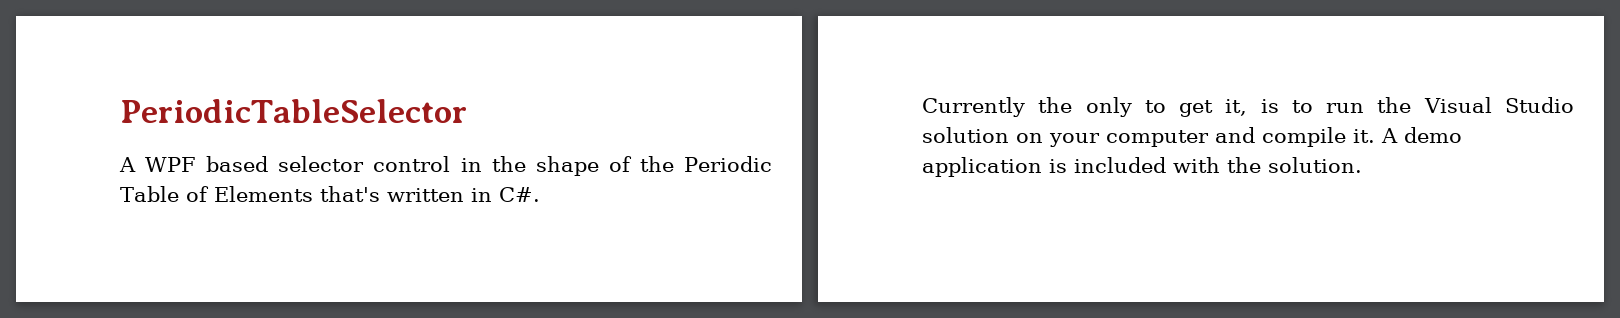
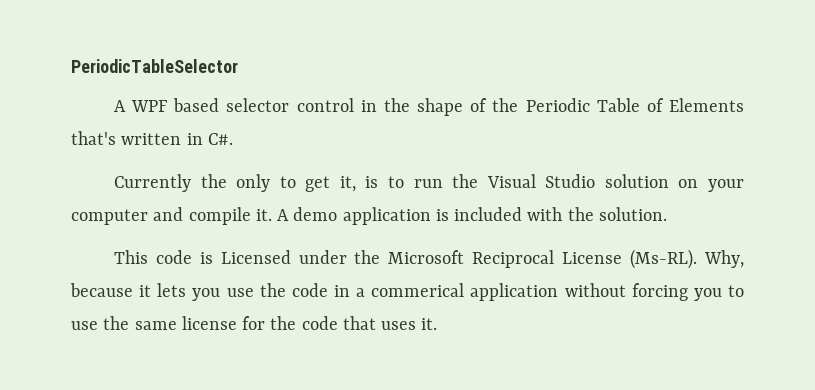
(1362, 165) none -> [113,249,744,269] [70,283,744,301] [71,316,438,330] // This code is Licensed under the Microsoft Reciprocal License (Ms-RL). Why, because it lets you use the code in a commerical application without forcing you to use the same license for the code that uses it.

